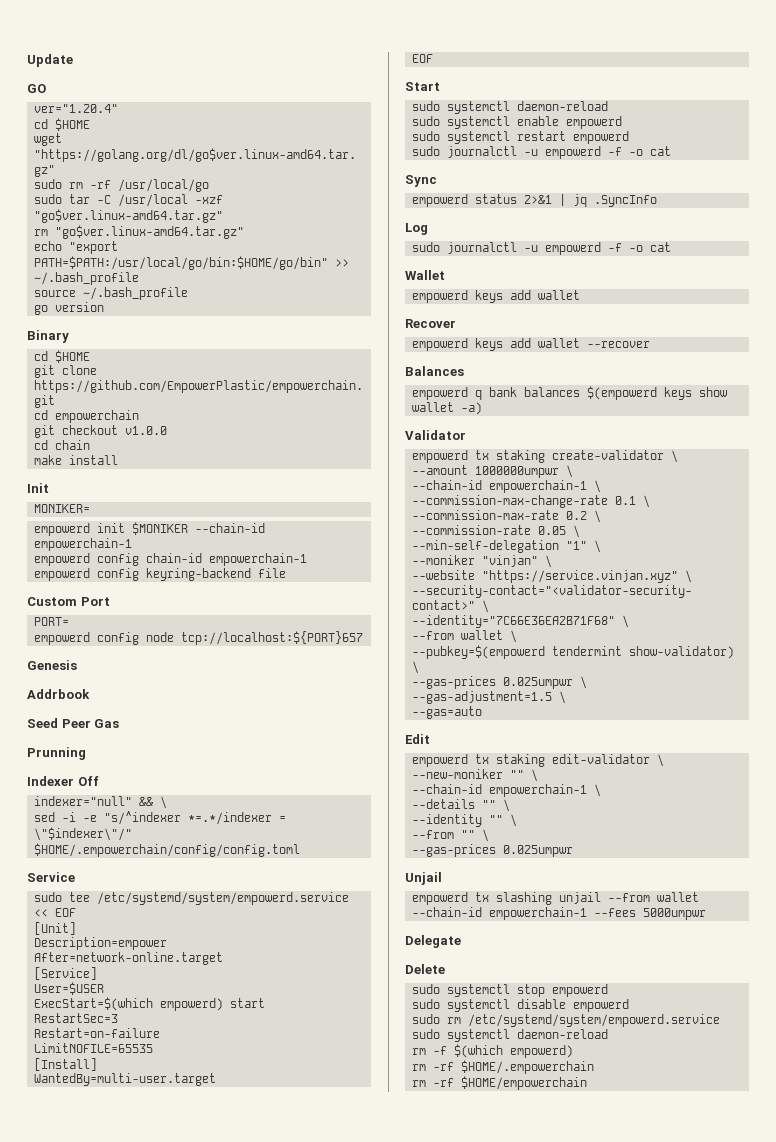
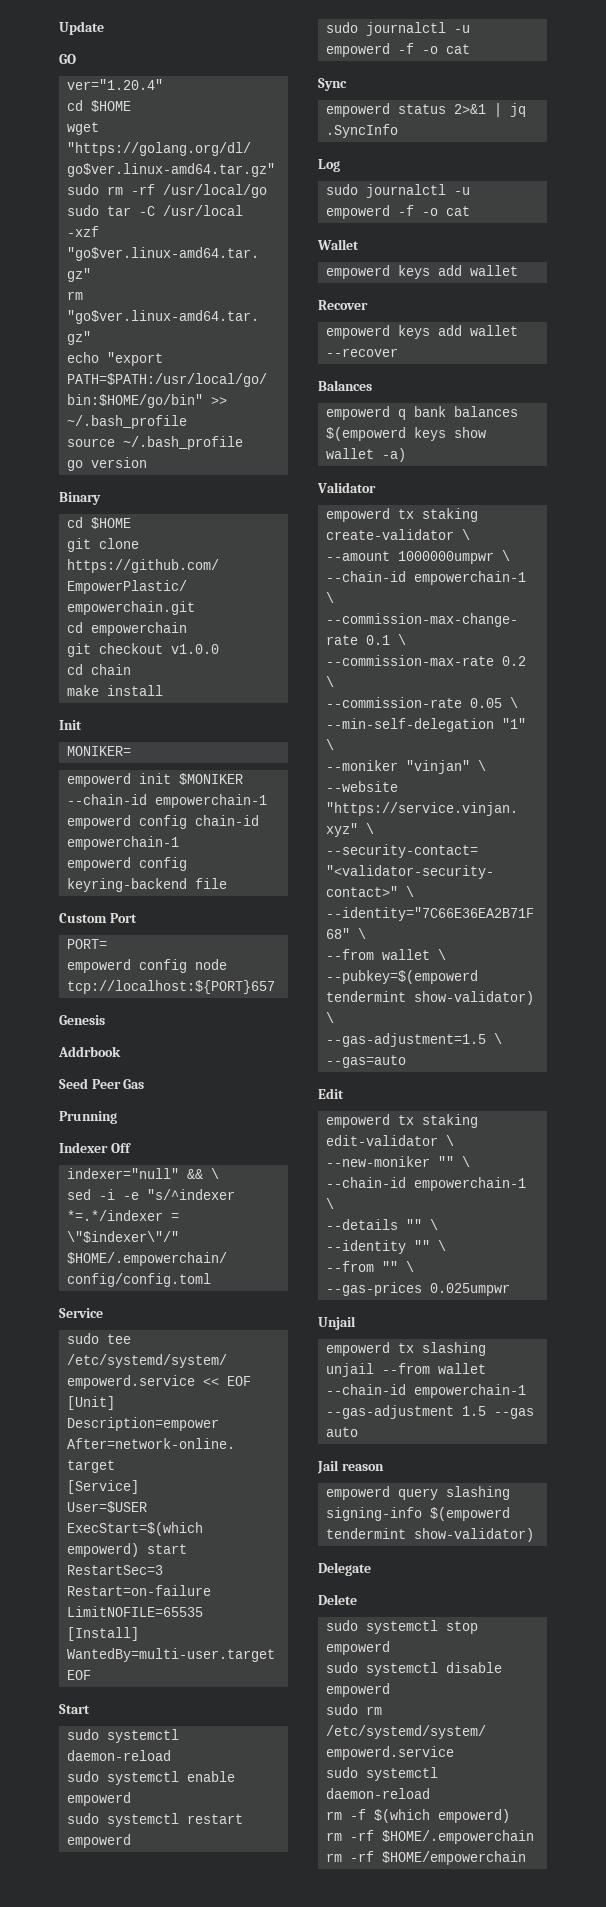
[412,676,588,689] // --gas-prices 0.025umpwr \ -> (334, 1017) none
[594,908,707,920] --fees 5000umpwr -> [325,1405,534,1419] [325,1427,358,1437] [317,1460,384,1474] [325,1486,510,1500] [325,1507,510,1521] [325,1528,534,1542] --gas-adjustment 1.5 --gas auto // Jail reason // empowerd query slashing signing-info $(empowerd tendermint show-validator)

